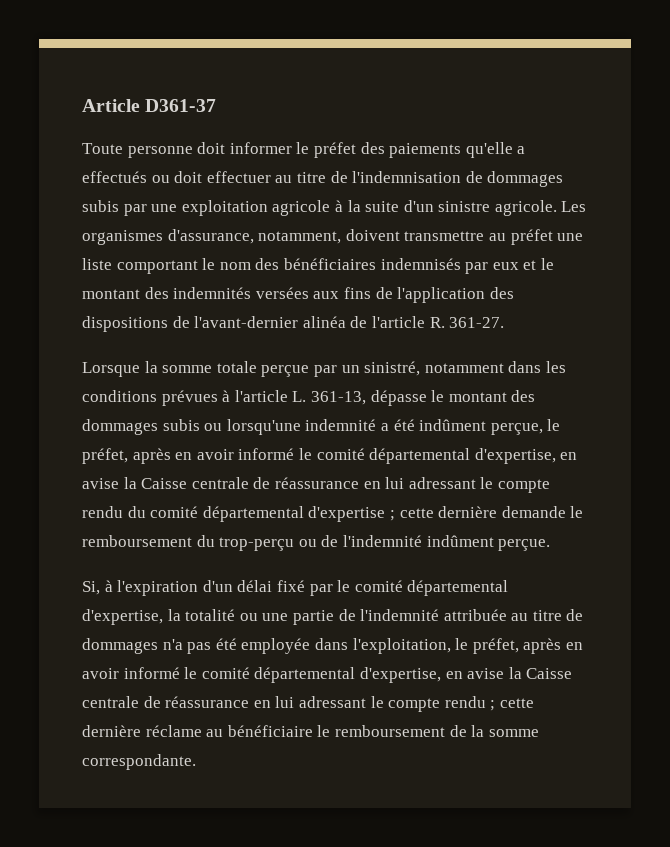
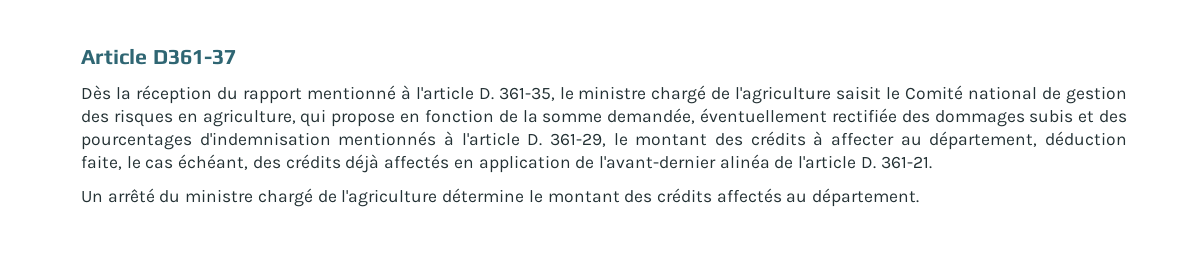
[82,142,526,158] [82,171,564,187] [82,200,587,216] [82,229,584,245] [82,258,554,274] [82,287,514,303] [82,316,168,332] Toute personne doit informer le préfet des paiements qu'elle a effectués ou doit effectuer au titre de l'indemnisation de dommages subis par une exploitation agricole à la suite d'un sinistre agricole. Les organismes d'assurance, notamment, doivent transmettre au préfet une liste comportant le nom des bénéficiaires indemnisés par eux et le montant des indemnités versées aux fins de l'application des dispositions -> [81,85,1128,104] [81,108,1128,127] [81,131,1127,150] [81,154,571,173] Dès la réception du rapport mentionné à l'article D. 361-35, le ministre chargé de l'agriculture saisit le Comité national de gestion des risques en agriculture, qui propose en fonction de la somme demandée, éventuellement rectifiée des dommages subis et des pourcentages d'indemnisation mentionnés à l'article D. 361-29, le montant des crédits à affecter au département, déduction faite, le cas échéant, des crédits déjà affectés en application
[429,317,505,328] [82,361,566,377] [82,390,536,406] [82,419,561,435] [82,448,578,464] [82,477,550,493] [82,506,584,522] [82,535,551,551] [82,580,509,596] [82,609,584,625] [82,638,583,654] [82,667,573,683] [82,696,534,712] [82,725,539,737] [82,754,196,770] R. 361-27. // Lorsque la somme totale perçue par un sinistré, notamment dans les conditions prévues à l'article L. 361-13, dépasse le montant des dommages subis ou lorsqu'une indemnité a été indûment perçue, le préfet, après en avoir informé le comité départemental d'expertise, en avise la Caisse centrale de réassurance en lui adressant le compte rendu du comité départemental d'expertise ; cette dernière demande le remboursement du trop-perçu ou de l'indemnité indûment perçue. // Si, à l'expiration d'un délai fixé par le comité départemental d'expertise, la totalité ou une partie de l'indemnité attribuée au titre de dommages n'a pas été employée dans l'exploitation, le préfet, après en avoir informé le comité départemental d'expertise, en avise la Caisse centrale de réassurance en lui adressant le compte rendu ; cette dernière réclame au bénéficiaire le remboursement de la somme correspondante. -> [860,156,932,169] [81,188,920,207] D. 361-21. // Un arrêté du ministre chargé de l'agriculture détermine le montant des crédits affectés au département.

